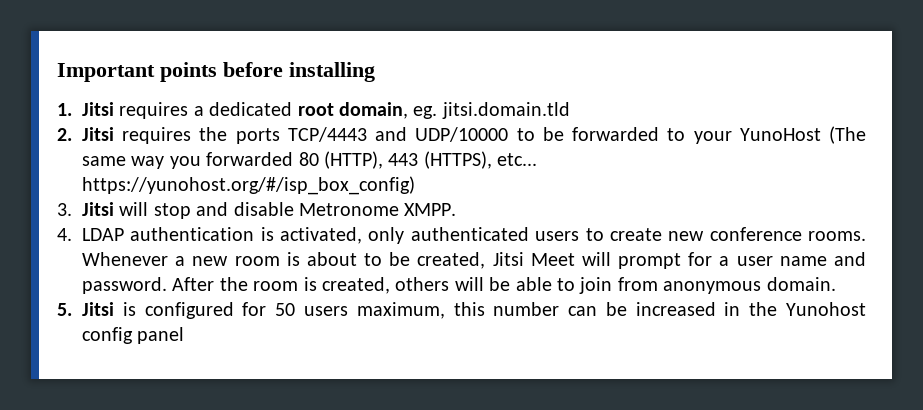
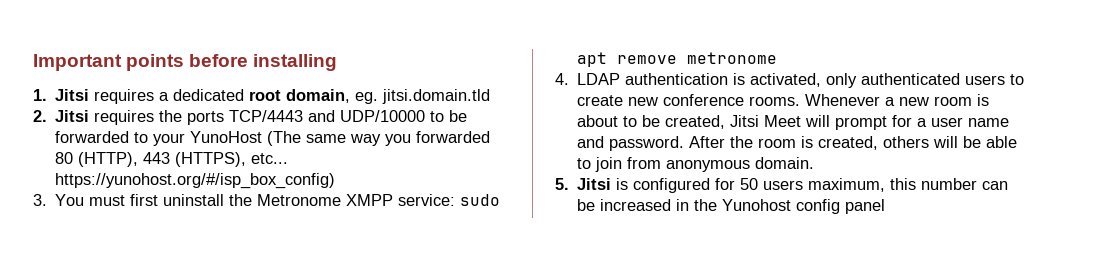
[82,202,457,219] Jitsi will stop and disable Metronome XMPP. -> [55,194,501,206] [577,52,778,67] You must first uninstall the Metronome XMPP service: sudo apt remove metronome

